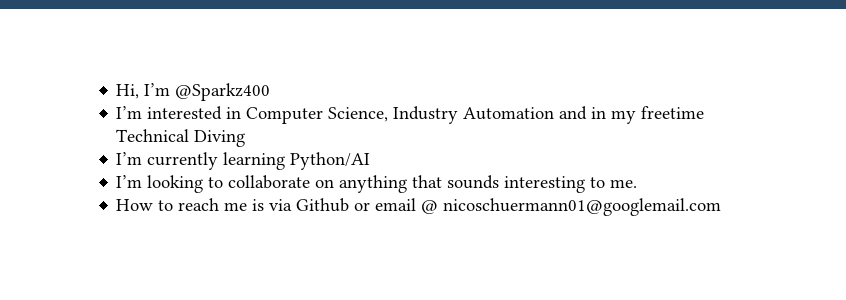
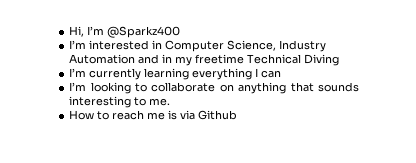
[290,152,371,170] Python/AI -> [192,68,282,80] everything I can
[354,198,722,216] or email @ nicoschuermann01@googlemail.com -> (238, 115) none

